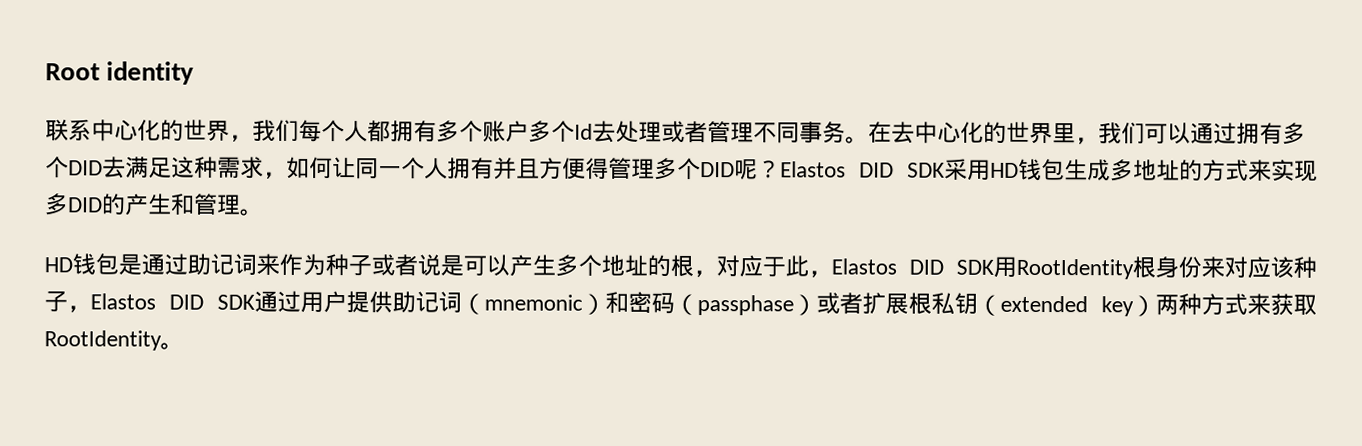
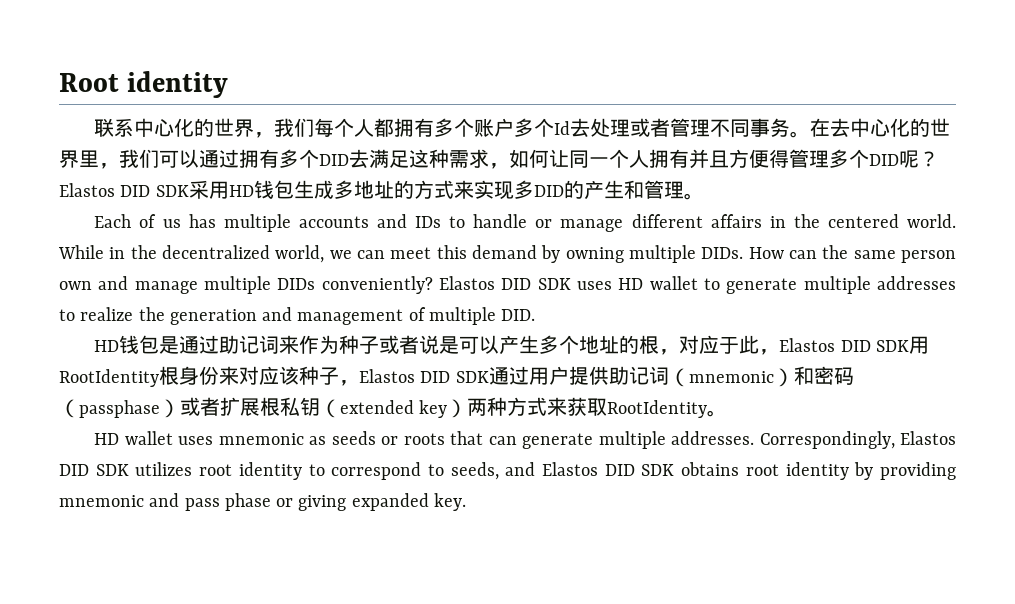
(264, 212) none -> [94,214,956,232] [58,245,957,263] [59,276,957,294] [59,307,536,325] // Each of us has multiple accounts and IDs to handle or manage different affairs in the centered world. While in the decentralized world, we can meet this demand by owning multiple DIDs. How can the same person own and manage multiple DIDs conveniently? Elastos DID SDK uses HD wallet to generate multiple addresses to realize the generation and management of multiple DID.
(184, 346) none -> [94,431,956,449] [59,462,957,480] [59,493,466,511] // HD wallet uses mnemonic as seeds or roots that can generate multiple addresses. Correspondingly, Elastos DID SDK utilizes root identity to correspond to seeds, and Elastos DID SDK obtains root identity by providing mnemonic and pass phase or giving expanded key.

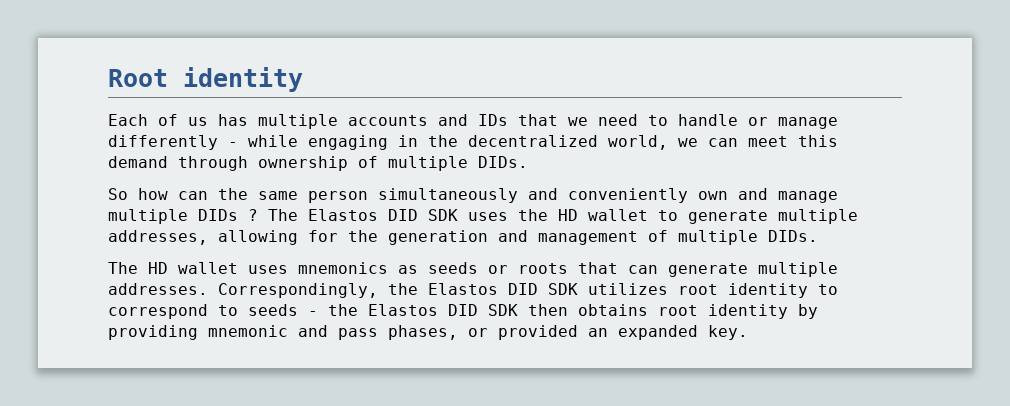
[94,118,951,138] [59,149,939,169] [59,180,704,200] // 联系中心化的世界，我们每个人都拥有多个账户多个Id去处理或者管理不同事务。在去中心化的世界里，我们可以通过拥有多个DID去满足这种需求，如何让同一个人拥有并且方便得管理多个DID呢？Elastos DID SDK采用HD钱包生成多地址的方式来实现多DID的产生和管理。 -> (303, 79) none
(442, 222) none -> [518,114,638,126] that we need
[631,214,956,228] [58,245,104,259] different affairs in the centered world. While -> [108,135,388,150] differently - while engaging
[541,245,784,263] by owning multiple DIDs. How -> [178,156,528,171] [108,188,168,200] through ownership of multiple DIDs. // So how
(957, 256) none -> [378,188,688,203] simultaneously and conveniently
[321,276,433,294] conveniently? -> [248,209,298,221] ? The
(612, 285) none -> [518,209,548,221] the
[877,276,957,290] [59,307,134,321] addresses to realize -> [108,230,338,245] addresses, allowing for
[501,309,536,321] [94,335,929,355] [59,366,854,387] [59,397,728,418] DID. // HD钱包是通过助记词来作为种子或者说是可以产生多个地址的根，对应于此，Elastos DID SDK用RootIdentity根身份来对应该种子，Elastos DID SDK通过用户提供助记词（mnemonic）和密码（passphase）或者扩展根私钥（extended key）两种方式来获取RootIdentity。 // -> [768,230,818,242] [108,262,138,274] DIDs. // The
[218,433,304,445] mnemonic -> [298,262,388,274] mnemonics
(895, 440) none -> [388,283,418,295] the
[450,462,675,480] seeds, and Elastos DID SDK -> [248,304,568,316] seeds - the Elastos DID SDK then
[224,493,347,511] phase or giving -> [388,325,608,340] phases, or provided an

